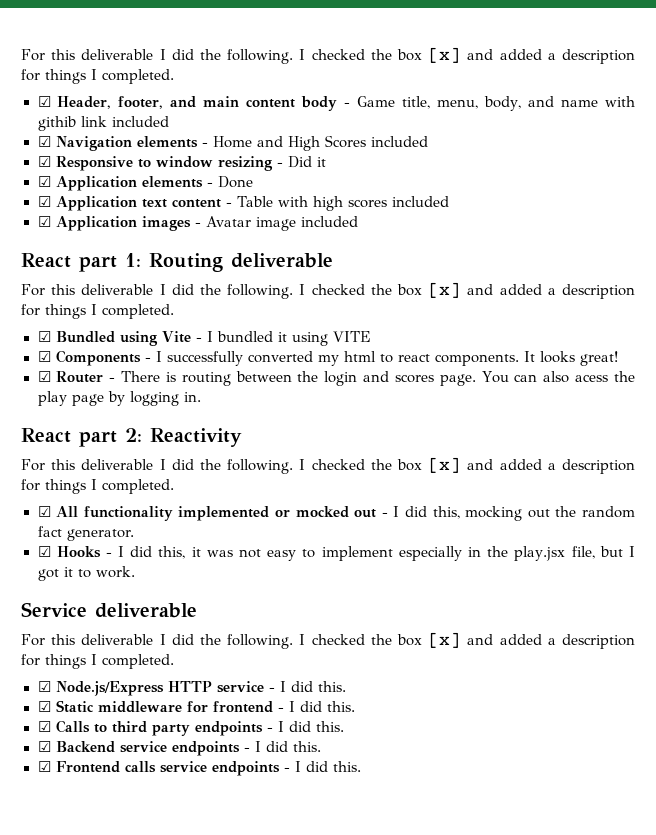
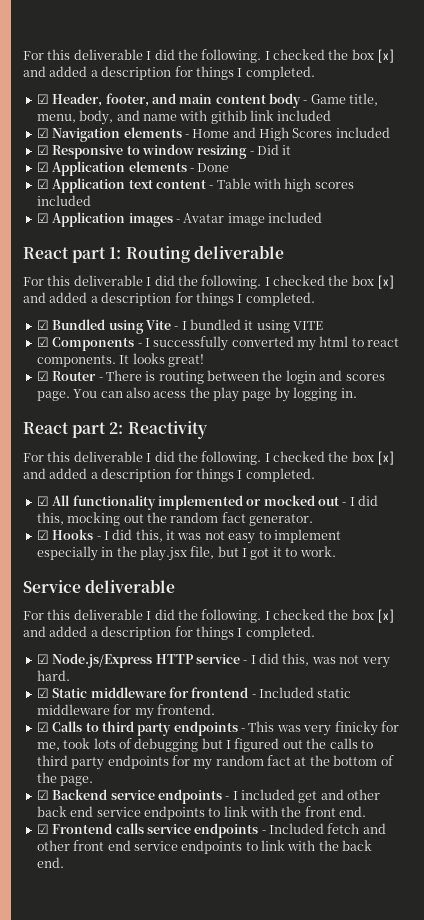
[317,681,346,692] this. -> [282,653,390,668] [36,670,70,681] this, was not very hard.
[288,701,355,712] I did this. -> [259,687,352,698] [36,704,215,719] Included static middleware for my frontend.
[277,721,344,732] I did this. -> [248,721,399,736] [36,738,373,752] [36,755,394,770] [36,772,94,786] This was very finicky for me, took lots of debugging but I figured out the calls to third party endpoints for my random fact at the bottom of the page.
[265,741,321,752] did this. -> [241,789,381,803] [36,806,367,820] included get and other back end service endpoints to link with the front end.
[294,761,361,772] I did this. -> [269,823,386,834] [36,840,373,854] [36,857,64,868] Included fetch and other front end service endpoints to link with the back end.

